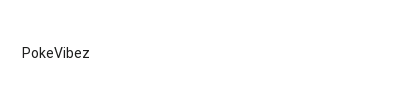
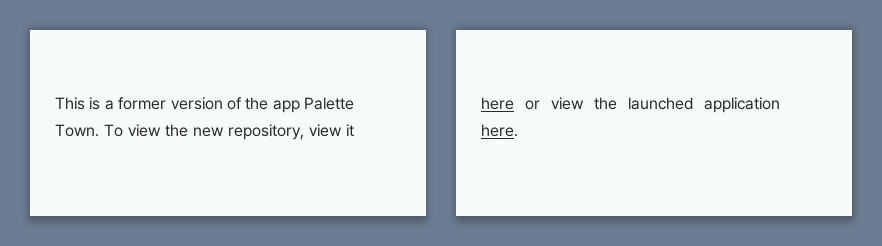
[22,47,90,58] PokeVibez -> [55,97,354,113] [55,124,354,140] [481,97,780,113] [481,124,518,137] This is a former version of the app Palette Town. To view the new repository, view it here or view the launched application here.

